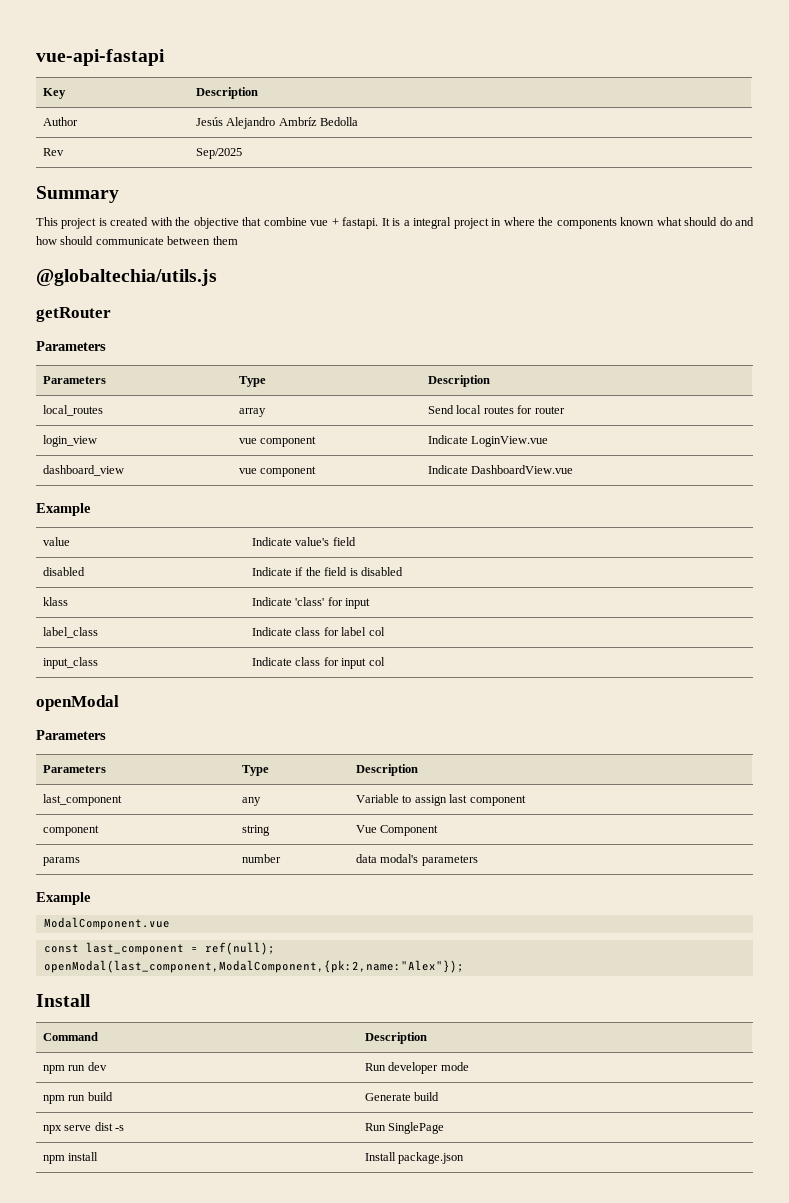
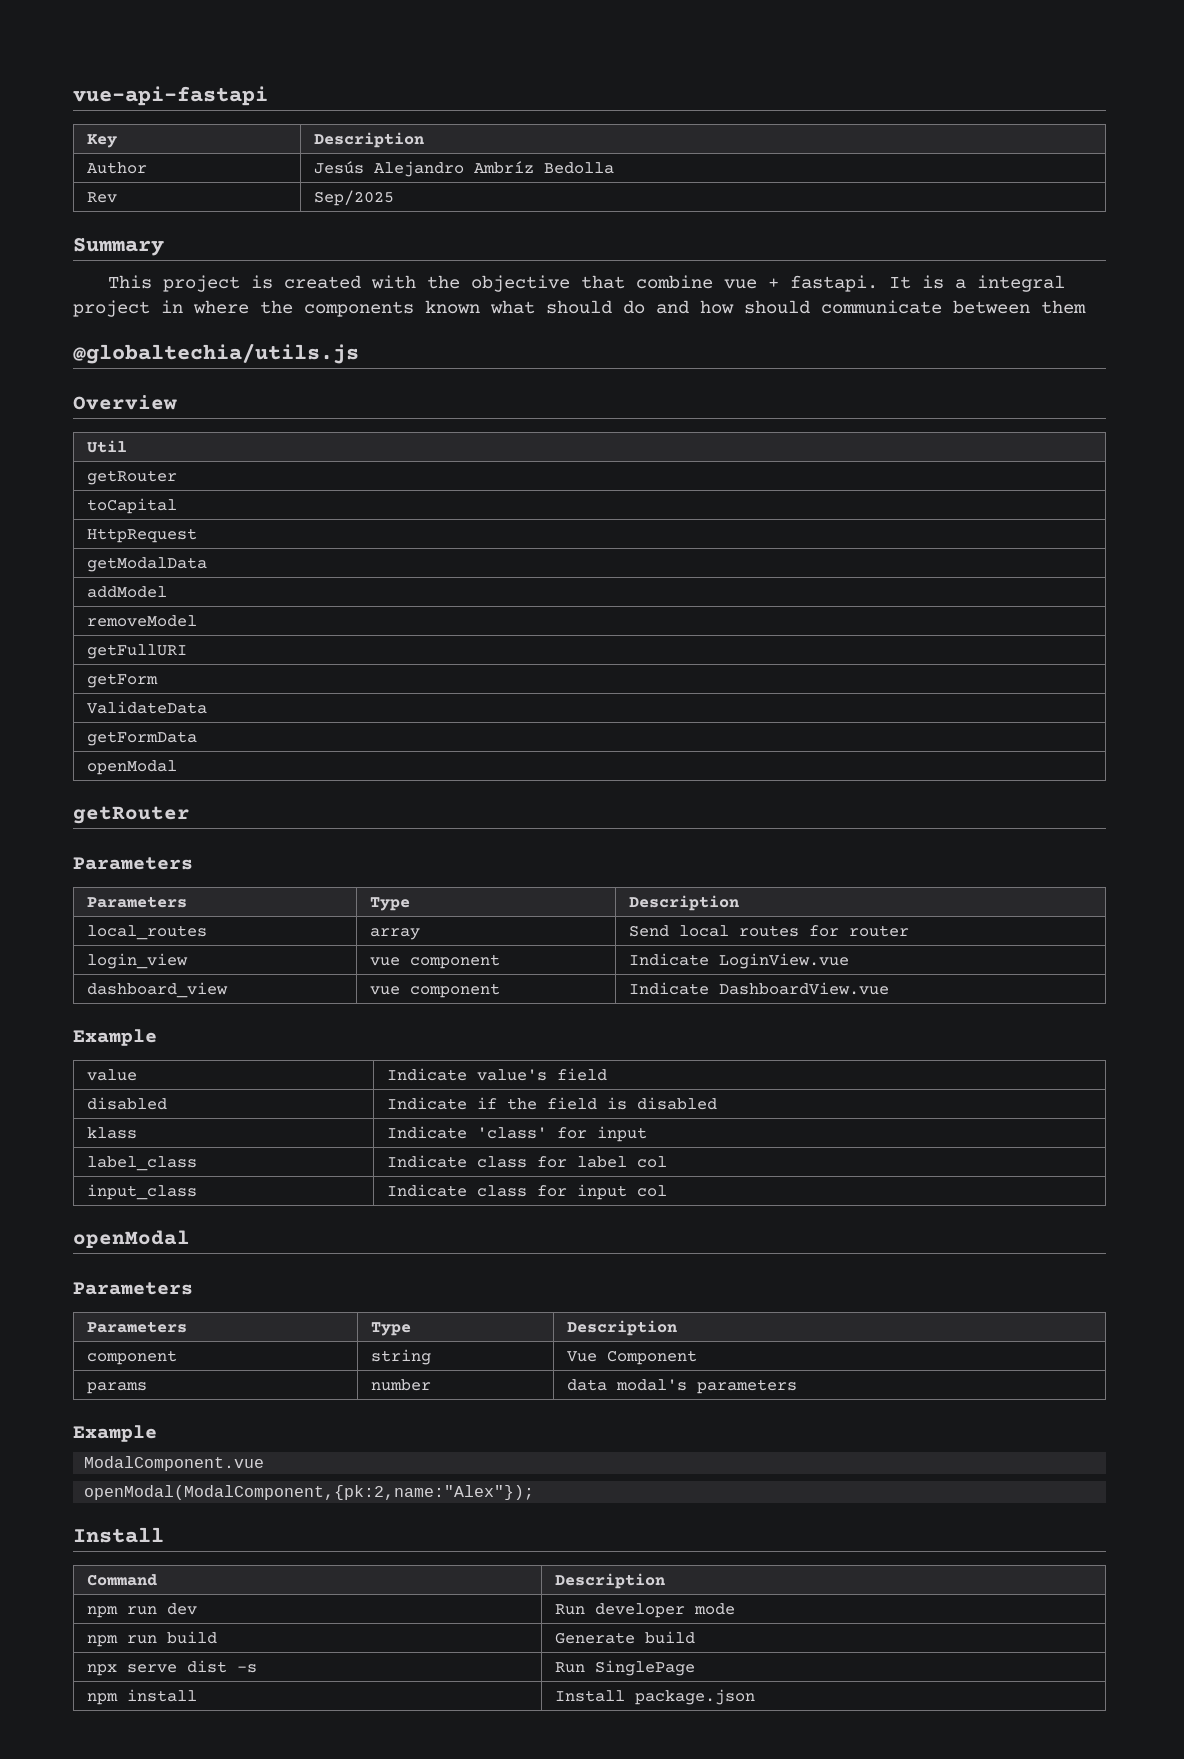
(217, 277) none -> [73,395,177,410] [87,440,128,453] [87,470,178,485] [87,498,178,514] [87,528,198,543] [87,557,208,572] [87,586,168,598] [87,615,198,627] [87,644,188,659] [87,673,159,688] [87,701,208,714] [87,731,198,746] [87,760,178,775] // Overview // Util // getRouter // toCapital // HttpRequest // getModalData // addModel // removeModel // getFullURI // getForm // ValidateData // getFormData // openModal
[43,794,123,806] [242,797,262,806] [356,794,526,806] // last_component | any | Variable to assign last component -> (678, 1328) none
[43,942,275,955] [43,960,464,973] const last_component = ref(null); // openModal(last_component,ModalComponent,{pk:2,name:"Alex"}); -> [84,1485,535,1500] openModal(ModalComponent,{pk:2,name:"Alex"});

